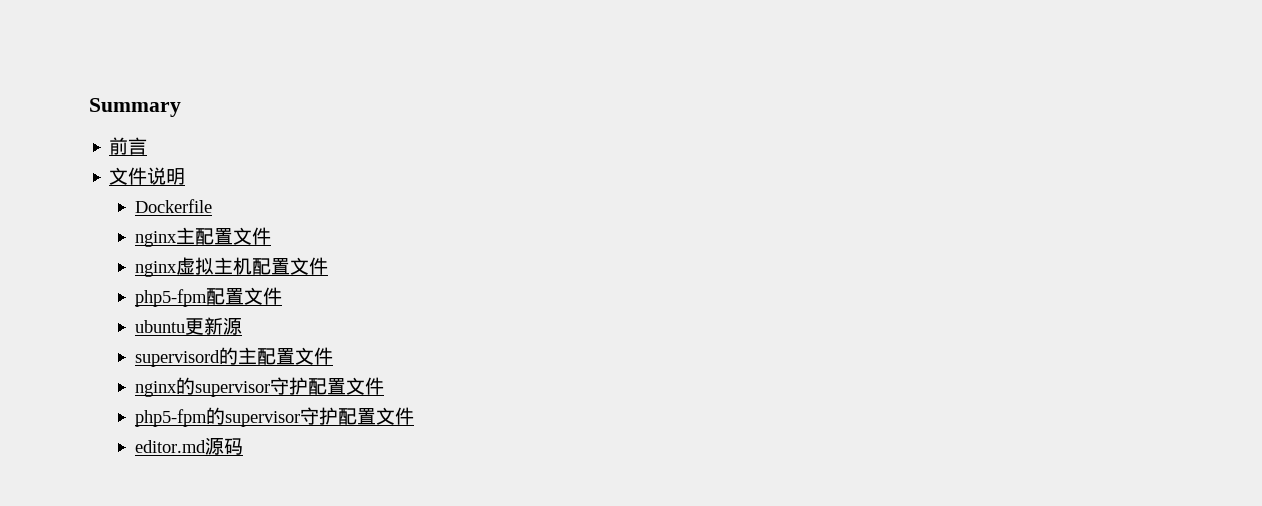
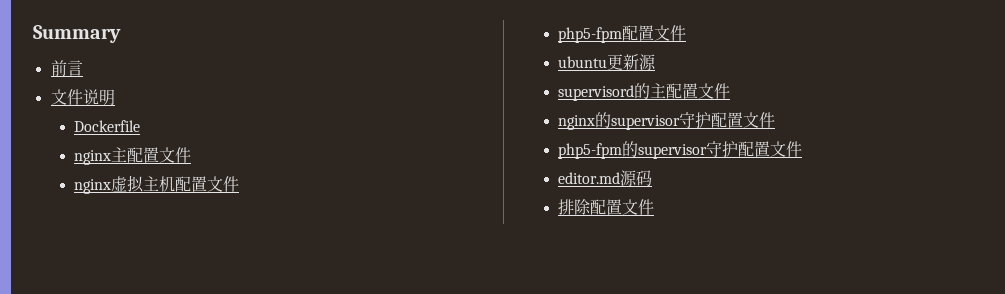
(243, 446) none -> [557,199,654,215] // 排除配置文件

